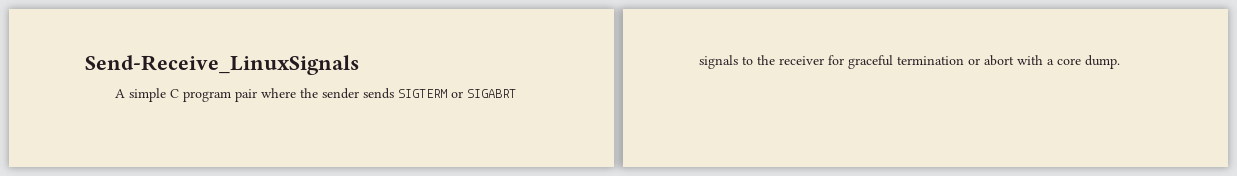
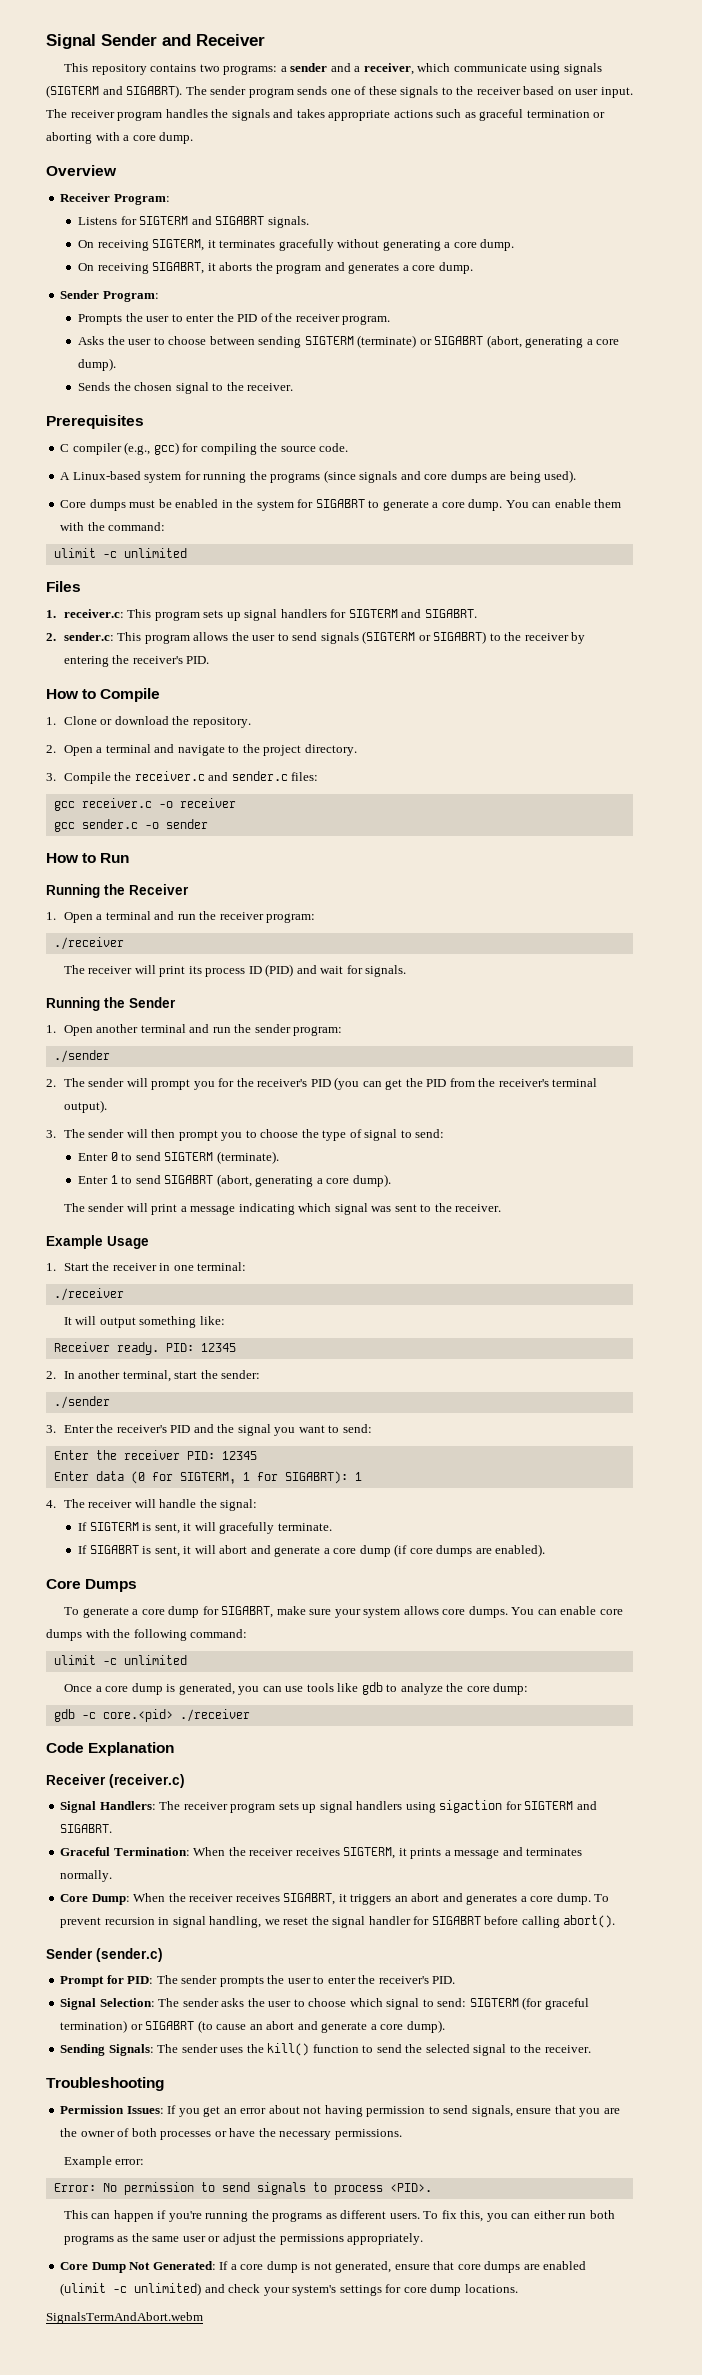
[85,55,359,75] [115,88,517,102] [699,55,844,69] Send-Receive_LinuxSignals // A simple C program pair where the sender sends SIGTERM or SIGABRT signals to the receiver for -> [46,34,265,49] [64,63,602,75] [46,85,633,98] [46,109,476,121] Signal Sender and Receiver // This repository contains two programs: a sender and a receiver, which communicate using signals (SIGTERM and SIGABRT). The sender program sends one of these signals to the receiver based on user input. The receiver program handles the signals and takes appropriate actions such as
[984,55,1014,66] abort -> [46,132,92,144] aborting
(1120, 62) none -> [46,165,117,176] [60,193,170,205] [78,216,309,228] [78,239,515,251] [78,262,473,274] [60,290,159,302] [78,313,391,325] [78,335,620,348] [78,358,117,371] [78,382,294,394] [46,415,144,429] [60,442,349,455] [60,470,577,483] [60,499,622,511] [60,522,166,531] [53,548,187,558] [46,581,81,592] [46,609,477,621] [46,631,586,644] [63,655,210,667] [46,688,161,702] [46,716,251,728] [46,744,357,756] [46,771,319,784] [53,798,236,811] [53,819,208,832] [46,853,130,863] [46,884,189,898] [46,911,316,923] [53,937,124,950] [63,964,407,977] [46,997,176,1011] [46,1024,343,1036] [53,1050,110,1063] [46,1077,598,1090] [63,1100,107,1113] [46,1129,445,1141] [78,1151,279,1164] [78,1174,391,1187] [63,1203,502,1215] [46,1235,149,1249] [46,1262,247,1271] [53,1288,124,1301] [63,1316,225,1328] [53,1342,236,1355] [46,1370,261,1382] [53,1396,110,1409] [46,1424,372,1436] [53,1450,257,1460] [53,1471,362,1484] [46,1499,258,1511] [78,1522,332,1534] [78,1544,546,1557] [46,1579,138,1592] [64,1606,623,1618] [46,1629,248,1641] [53,1655,187,1665] [64,1682,529,1695] [53,1709,250,1722] [46,1742,175,1756] [46,1774,185,1788] [60,1800,597,1813] [60,1824,113,1833] [60,1847,583,1859] [60,1870,113,1882] [60,1893,610,1905] [60,1915,616,1928] [46,1948,163,1962] [60,1975,456,1987] [60,1997,589,2010] [60,2020,445,2033] [60,2043,591,2056] [46,2077,164,2091] [60,2105,620,2117] [60,2128,402,2140] [63,2156,145,2168] [53,2182,432,2195] [63,2210,615,2222] [63,2233,424,2245] [60,2261,587,2273] [60,2283,518,2296] [46,2312,203,2324] // Overview // Receiver Program: // Listens for SIGTERM and SIGABRT signals. // On receiving SIGTERM, it terminates gracefully without generating a core dump. // On receiving SIGABRT, it aborts the program and generates a core dump. // Sender Program: // Prompts the user to enter the PID of the receiver program. // Asks the user to choose between sending SIGTERM (terminate) or SIGABRT (abort, generating a core dump). // Sends the chosen signal to the receiver. // Prerequisites // C compiler (e.g., gcc) for compiling the source code. // A Linux-based system for running the programs (since signals and core dumps are being used). // Core dumps must be enabled in the system for SIGABRT to generate a core dump. You can enable them with the command: // ulimit -c unlimited // Files // 1. receiver.c: This program sets up signal handlers for SIGTERM and SIGABRT. // 2. sender.c: This program allows the user to send signals (SIGTERM or SIGABRT) to the receiver by entering the receiver's PID. // How to Compile // 1. Clone or download the repository. // 2. Open a terminal and navigate to the project directory. // 3. Compile the receiver.c and sender.c files: // gcc receiver.c -o receiver // gcc sender.c -o sender // How to Run // Running the Receiver // 1. Open a terminal and run the receiver program: // ./receiver // The receiver will print its process ID (PID) and wait for signals. // Running the Sender // 1. Open another terminal and run the sender program: // ./sender // 2. The sender will prompt you for the receiver's PID (you can get the PID from the receiver's terminal output). // 3. The sender will then prompt you to choose the type of signal to send: // Enter 0 to send SIGTERM (terminate). // Enter 1 to send SIGABRT (abort, generating a core dump). // The sender will print a message indicating which signal was sent to the receiver. // Example Usage // 1. Start the receiver in one terminal: // ./receiver // It will output something like: // Receiver ready. PID: 12345 // 2. In another terminal, start the sender: // ./sender // 3. Enter the receiver's PID and the signal you want to send: // Enter the receiver PID: 12345 // Enter data (0 for SIGTERM, 1 for SIGABRT): 1 // 4. The receiver will handle the signal: // If SIGTERM is sent, it will gracefully terminate. // If SIGABRT is sent, it will abort and generate a core dump (if core dumps are enabled). // Core Dumps // To generate a core dump for SIGABRT, make sure your system allows core dumps. You can enable core dumps with the following command: // ulimit -c unlimited // Once a core dump is generated, you can use tools like gdb to analyze the core dump: // gdb -c core.<pid> ./receiver // Code Explanation // Receiver (receiver.c) // Signal Handlers: The receiver program sets up signal handlers using sigaction for SIGTERM and SIGABRT. // Graceful Termination: When the receiver receives SIGTERM, it prints a message and terminates normally. // Core Dump: When the receiver receives SIGABRT, it triggers an abort and generates a core dump. To prevent recursion in signal handling, we reset the signal handler for SIGABRT before calling abort(). // Sender (sender.c) // Prompt for PID: The sender prompts the user to enter the receiver's PID. // Signal Selection: The sender asks the user to choose which signal to send: SIGTERM (for graceful termination) or SIGABRT (to cause an abort and generate a core dump). // Sending Signals: The sender uses the kill() function to send the selected signal to the receiver. // Troubleshooting // Permission Issues: If you get an error about not having permission to send signals, ensure that you are the owner of both processes or have the necessary permissions. // Example error: // Error: No permission to send signals to process <PID>. // This can happen if you're running the programs as different users. To fix this, you can either run both programs as the same user or adjust the permissions appropriately. // Core Dump Not Generated: If a core dump is not generated, ensure that core dumps are enabled (ulimit -c unlimited) and check your system's settings for core dump locations. // SignalsTermAndAbort.webm

